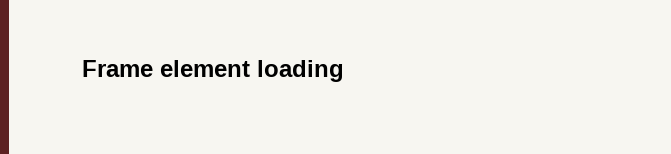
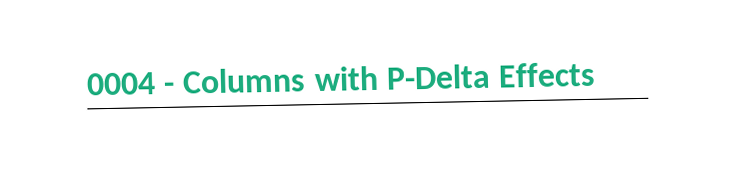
[82,60,344,82] Frame element loading -> [86,61,596,96] 0004 - Columns with P-Delta Effects

